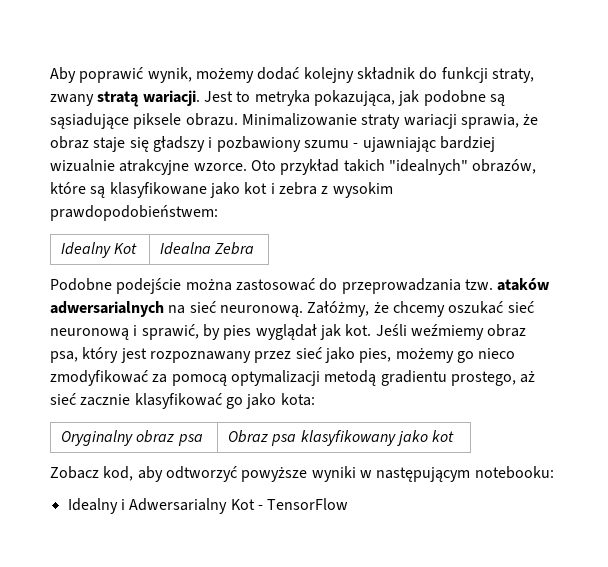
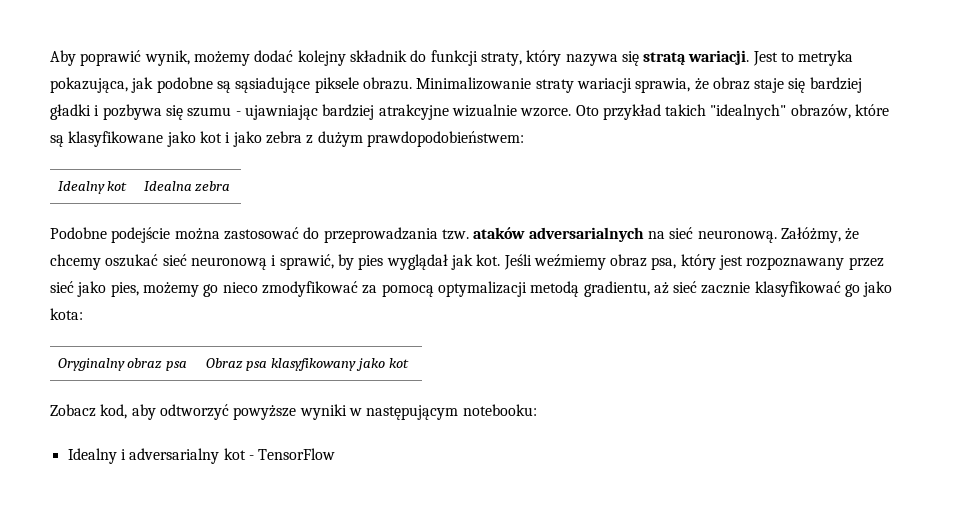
[50,94,94,106] zwany -> [526,50,639,66] który nazywa się
[152,136,301,152] gładszy i pozbawiony -> [809,77,862,93] [50,104,183,120] bardziej gładki i pozbywa się
[50,159,190,175] wizualnie atrakcyjne -> [378,104,517,120] atrakcyjne wizualnie
(275, 188) none -> [232,131,262,147] jako
[332,182,393,198] wysokim -> [317,131,363,147] dużym
[114,243,138,254] Kot -> [107,181,128,191] kot
[214,242,255,255] Zebra -> [195,181,231,192] zebra
[50,301,164,317] adwersarialnych -> [528,227,644,242] adversarialnych
[380,370,516,386] gradientu prostego, -> [583,281,650,297] gradientu,
[129,498,255,514] Adwersarialny Kot -> [129,448,246,464] adversarialny kot

